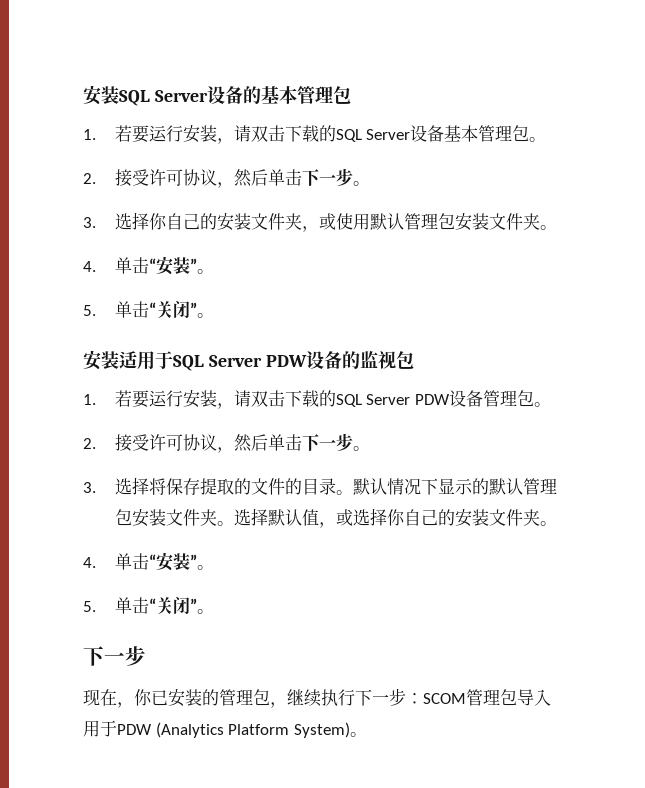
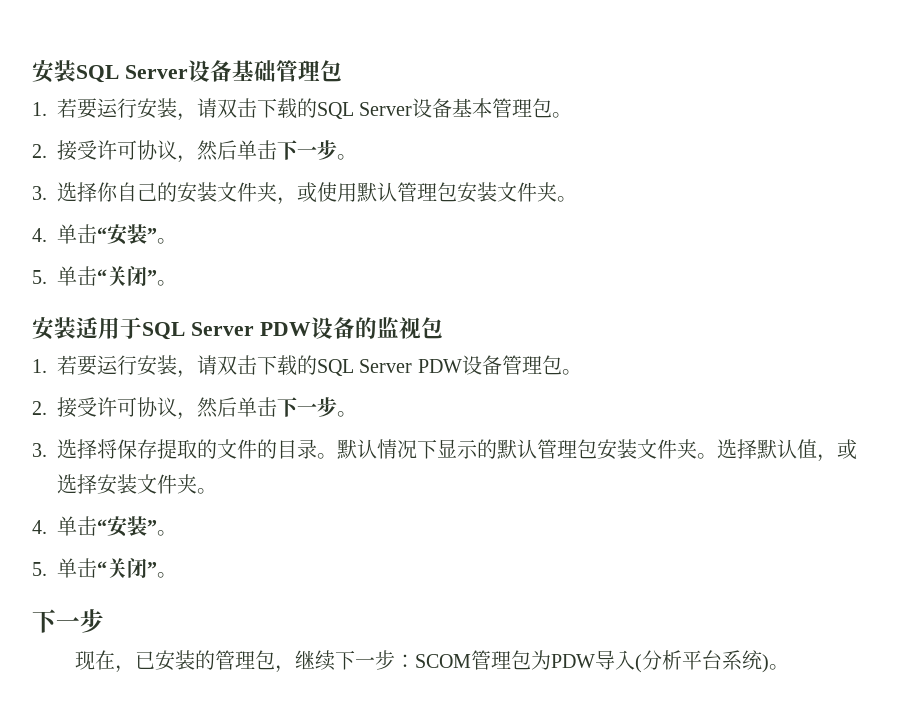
[242,86,297,104] 的基本 -> [231,60,276,82] 基础
[386,509,455,526] 你自己的 -> (97, 484) none
[134,689,152,706] 你 -> (136, 669) none
[321,689,355,706] 执行 -> (336, 660) none
[517,689,551,706] [83,720,350,738] 导入用于PDW (Analytics Platform System) -> [531,650,770,673] 为PDW导入(分析平台系统)

